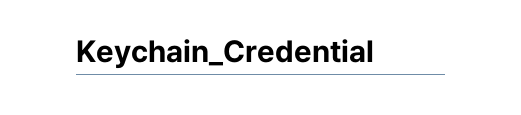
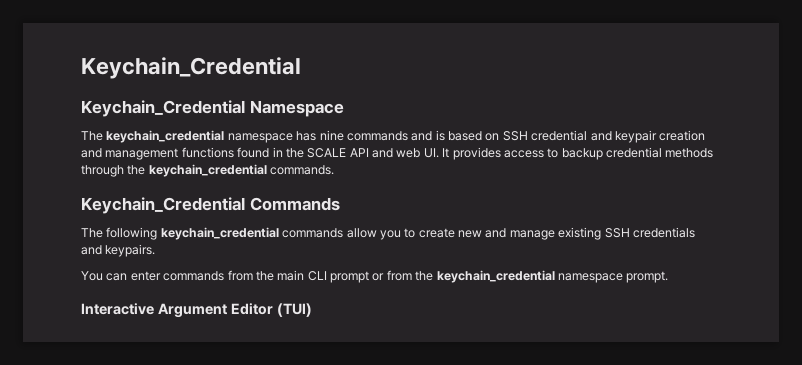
[76,39,374,69] Keychain_Credential -> [81,57,301,79] [81,100,344,117] [81,130,706,143] [81,147,714,160] [81,164,335,177] [81,197,340,214] [81,227,695,240] [81,244,156,257] [81,270,669,283] [81,303,312,318] Keychain_Credential // Keychain_Credential Namespace // The keychain_credential namespace has nine commands and is based on SSH credential and keypair creation and management functions found in the SCALE API and web UI. It provides access to backup credential methods through the keychain_credential commands. // Keychain_Credential Commands // The following keychain_credential commands allow you to create new and manage existing SSH credentials and keypairs. // You can enter commands from the main CLI prompt or from the keychain_credential namespace prompt. // Interactive Argument Editor (TUI)

